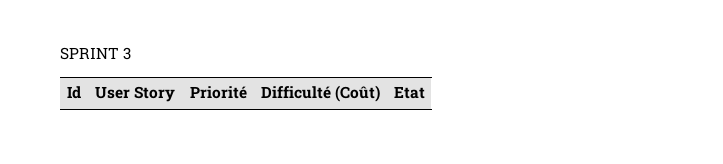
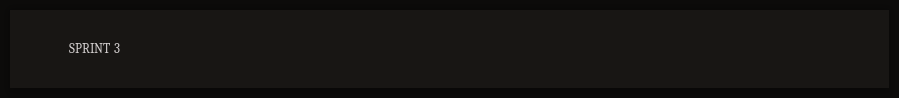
[67,86,81,99] [94,86,176,102] [189,86,247,99] [260,85,381,102] [394,86,425,99] // Id | User Story | Priorité | Difficulté (Coût) | Etat -> (120, 48) none

